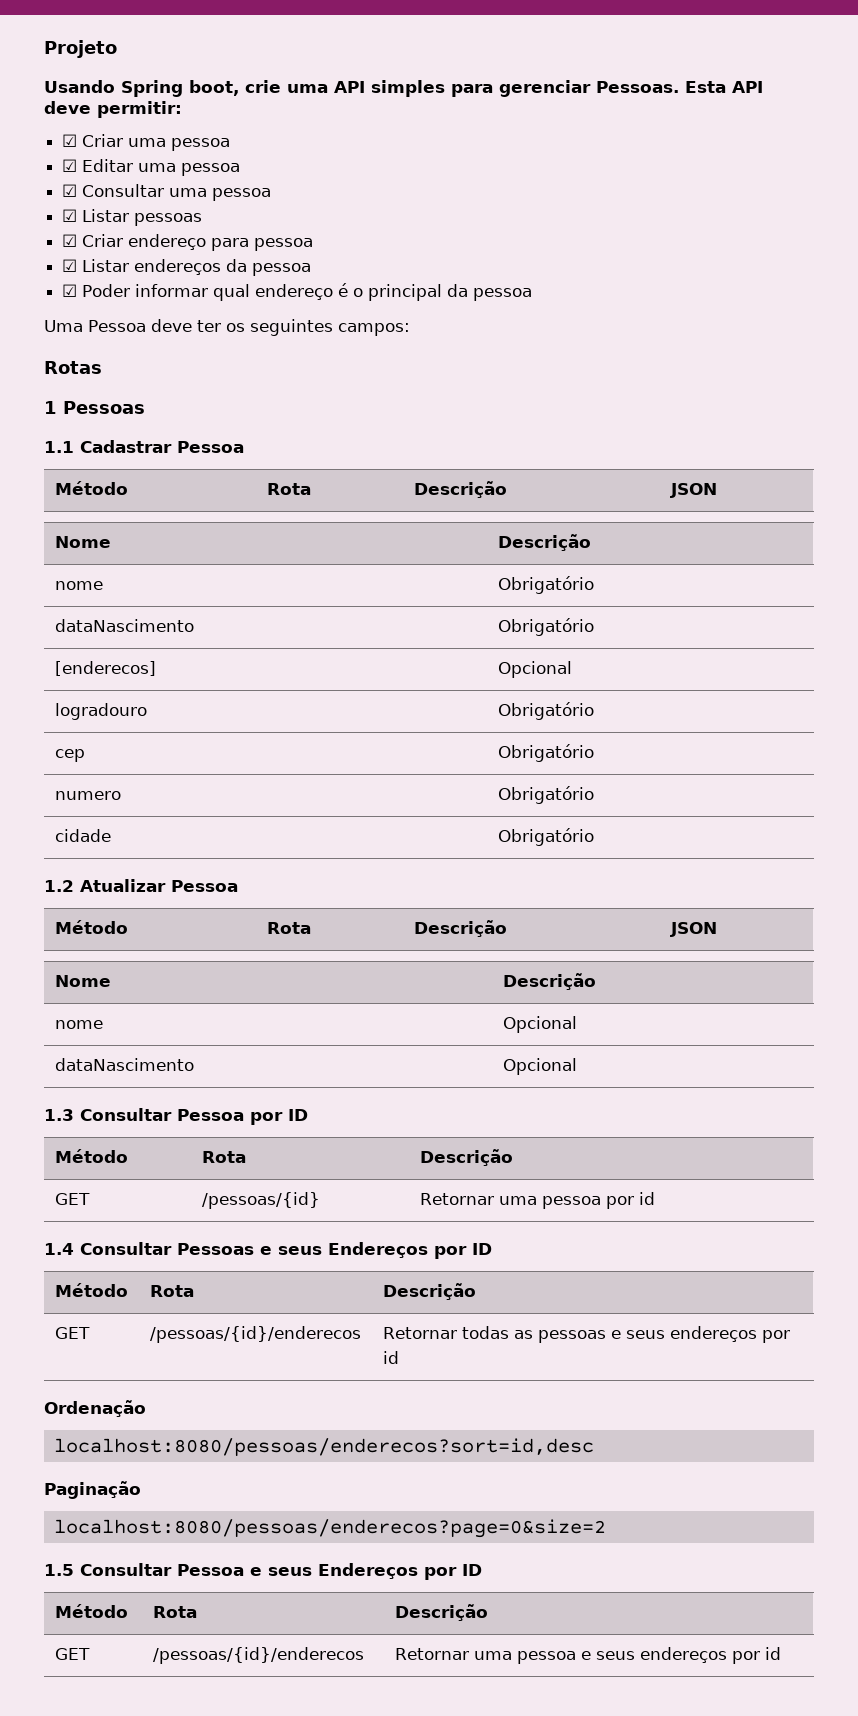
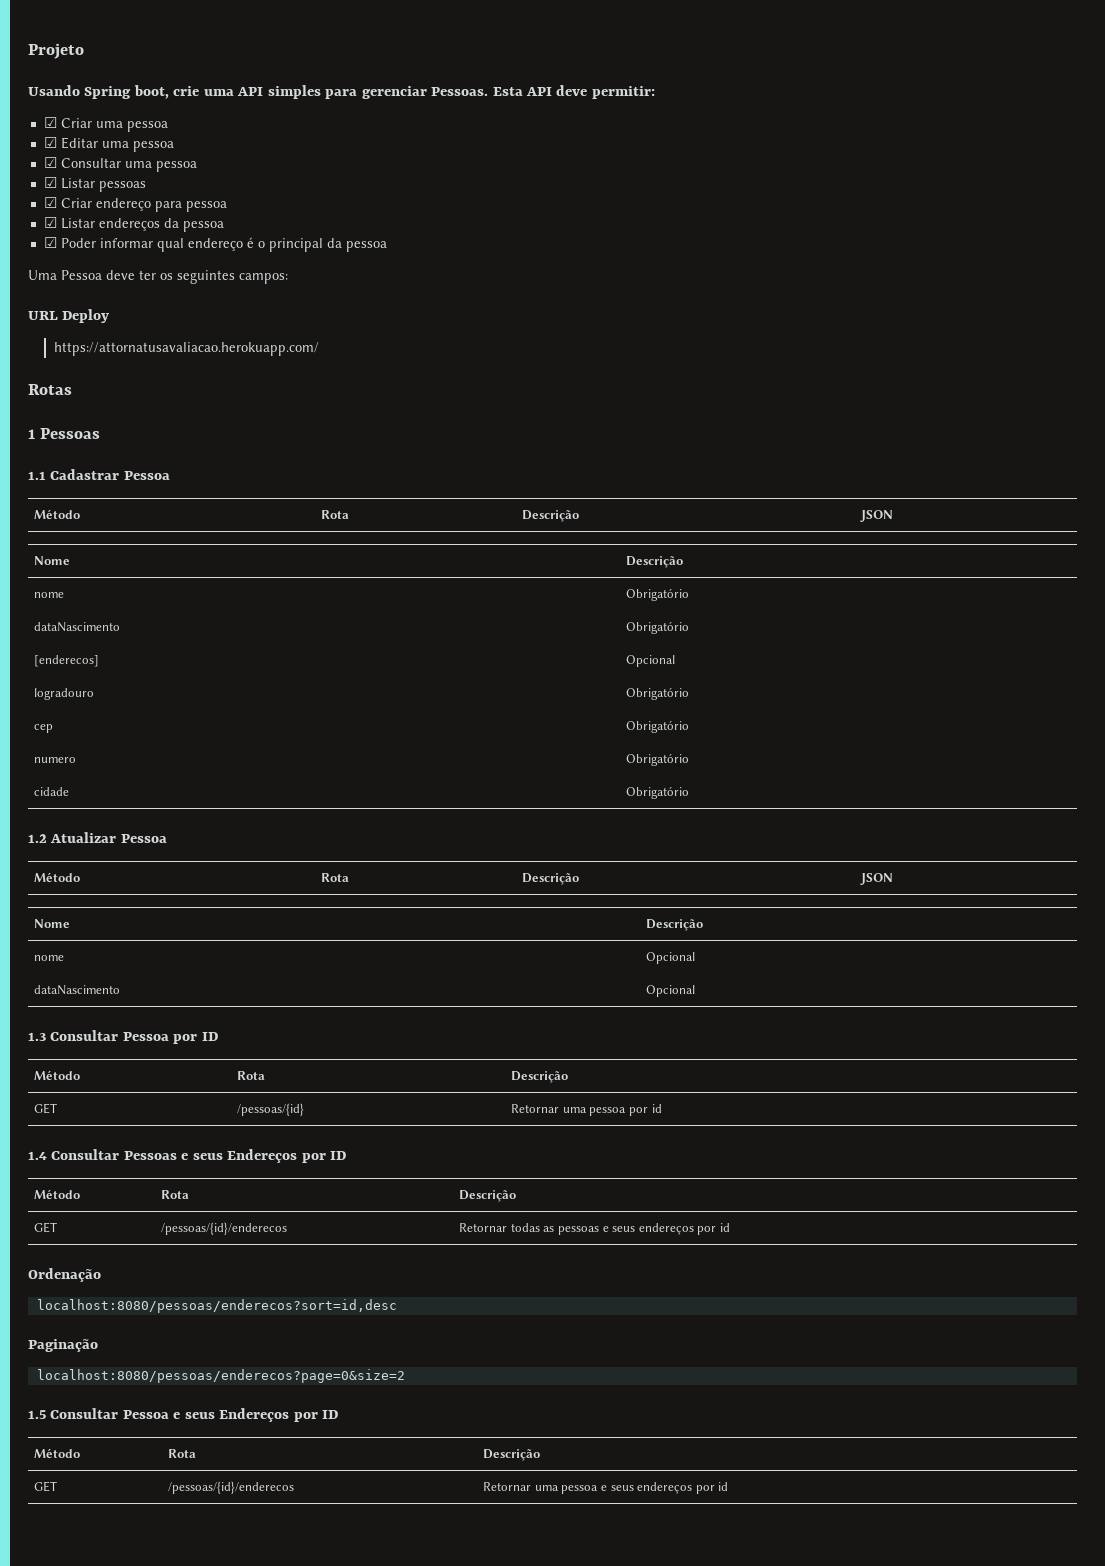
(410, 329) none -> [28,309,110,323] [54,342,320,356] // URL Deploy // https://attornatusavaliacao.herokuapp.com/

